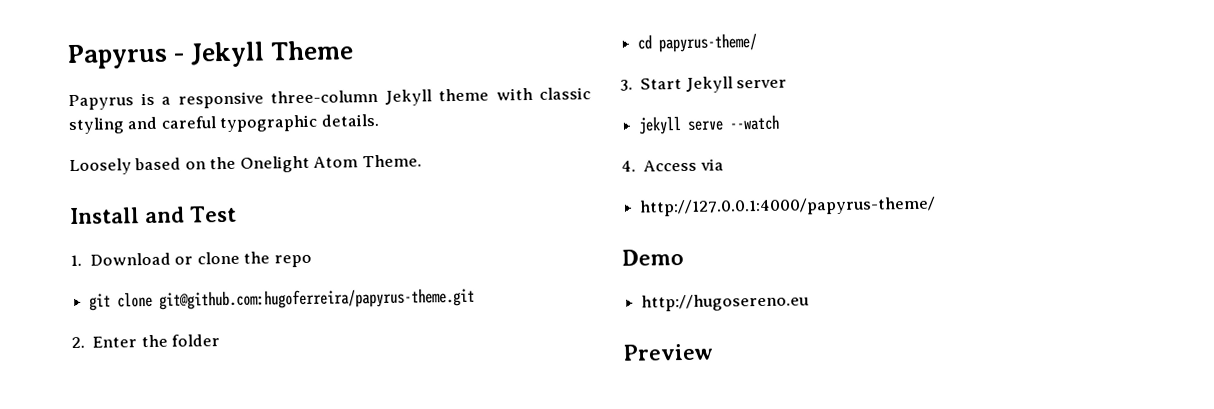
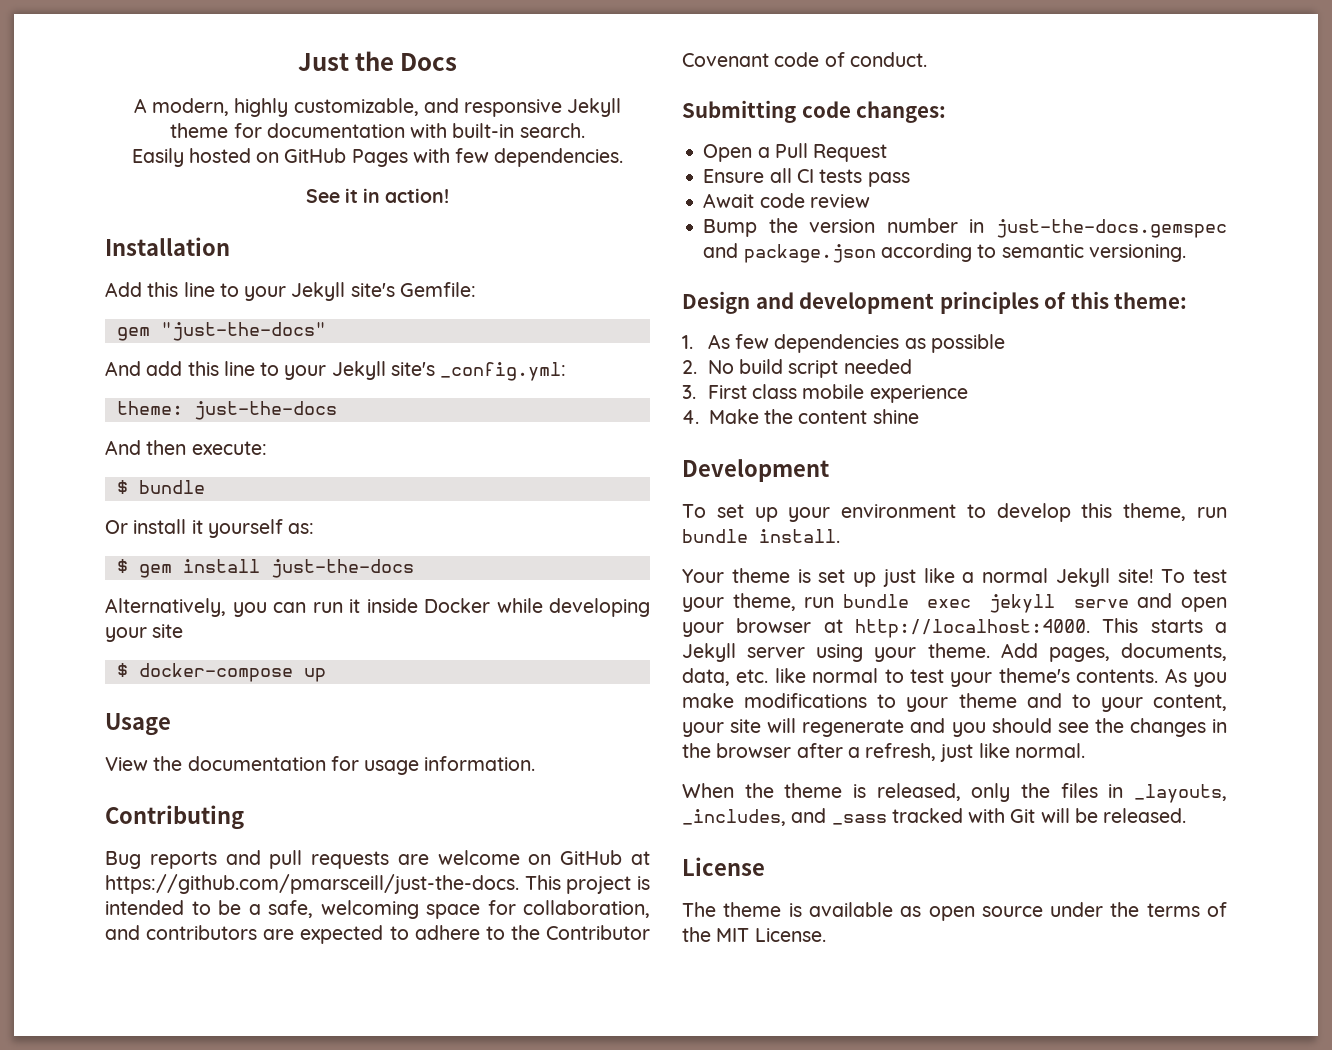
[67,40,355,70] [68,87,591,111] [68,113,379,135] [69,154,422,176] [70,205,237,225] [70,251,312,268] [89,287,476,311] [71,334,221,349] [637,33,759,53] [620,76,788,93] [638,114,781,135] [621,158,724,172] [639,196,937,217] [622,249,684,266] [641,293,810,312] [623,343,714,361] Papyrus - Jekyll Theme // Papyrus is a responsive three-column Jekyll theme with classic styling and careful typographic details. // Loosely based on the Onelight Atom Theme. // Install and Test // 1. Download or clone the repo // git clone git@github.com:hugoferreira/papyrus-theme.git // 2. Enter the folder // cd papyrus-theme/ // 3. Start Jekyll server // jekyll serve --watch // 4. Access via // http://127.0.0.1:4000/papyrus-theme/ // Demo // http://hugosereno.eu // Preview -> [297,51,458,71] [133,98,622,117] [170,123,585,138] [131,148,624,167] [305,188,450,203] [105,237,230,256] [105,282,476,301] [116,322,326,341] [105,361,567,381] [116,401,337,420] [105,440,267,455] [116,480,205,494] [105,519,315,538] [116,559,414,578] [105,598,650,617] [105,624,184,642] [116,663,326,682] [105,713,171,736] [105,756,536,775] [105,805,244,830] [105,850,650,869] [105,874,650,894] [105,900,650,919] [105,925,650,944] [682,52,927,67] [682,100,947,123] [703,143,888,162] [703,168,910,187] [703,193,870,208] [703,218,1227,238] [703,243,1186,263] [682,291,1188,314] [682,334,1005,353] [682,359,912,378] [682,384,968,403] [682,409,919,424] [682,459,829,482] [682,503,1227,522] [682,529,840,543] [682,568,1227,587] [682,593,1227,613] [682,618,1227,638] [682,643,1227,662] [682,668,1227,687] [682,693,1227,712] [682,718,1227,737] [682,743,1085,762] [682,783,1227,803] [682,808,1187,826] [682,857,765,876] [682,902,1227,921] [682,927,826,942] Just the Docs // A modern, highly customizable, and responsive Jekyll theme for documentation with built-in search. // Easily hosted on GitHub Pages with few dependencies. // See it in action! // Installation // Add this line to your Jekyll site's Gemfile: // gem "just-the-docs" // And add this line to your Jekyll site's _config.yml: // theme: just-the-docs // And then execute: // $ bundle // Or install it yourself as: // $ gem install just-the-docs // Alternatively, you can run it inside Docker while developing your site // $ docker-compose up // Usage // View the documentation for usage information. // Contributing // Bug reports and pull requests are welcome on GitHub at https://github.com/pmarsceill/just-the-docs. This project is intended to be a safe, welcoming space for collaboration, and contributors are expected to adhere to the Contributor Covenant code of conduct. // Submitting code changes: // Open a Pull Request // Ensure all CI tests pass // Await code review // Bump the version number in just-the-docs.gemspec and package.json according to semantic versioning. // Design and development principles of this theme: // 1. As few dependencies as possible // 2. No build script needed // 3. First class mobile experience // 4. Make the content shine // Development // To set up your environment to develop this theme, run bundle install. // Your theme is set up just like a normal Jekyll site! To test your theme, run bundle exec jekyll serve and open your browser at http://localhost:4000. This starts a Jekyll server using your theme. Add pages, documents, data, etc. like normal to test your theme's contents. As you make modifications to your theme and to your content, your site will regenerate and you should see the changes in the browser after a refresh, just like normal. // When the theme is released, only the files in _layouts, _includes, and _sass tracked with Git will be released. // License // The theme is available as open source under the terms of the MIT License.

